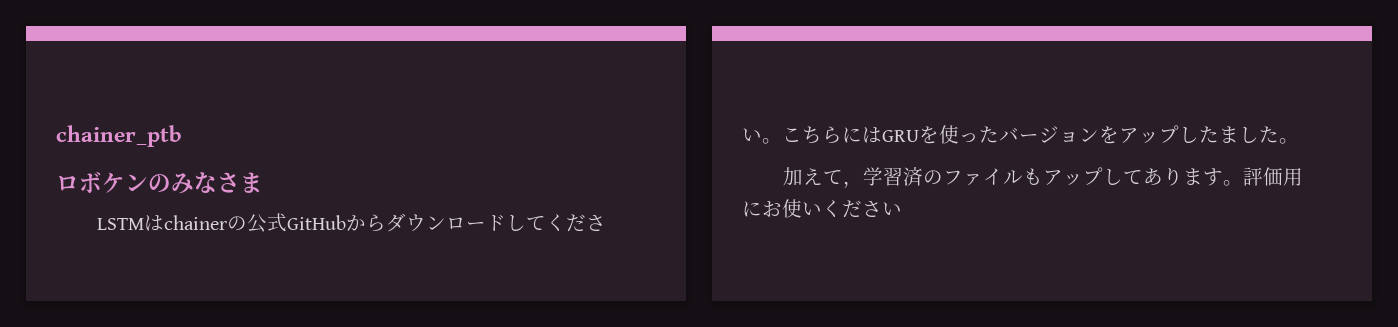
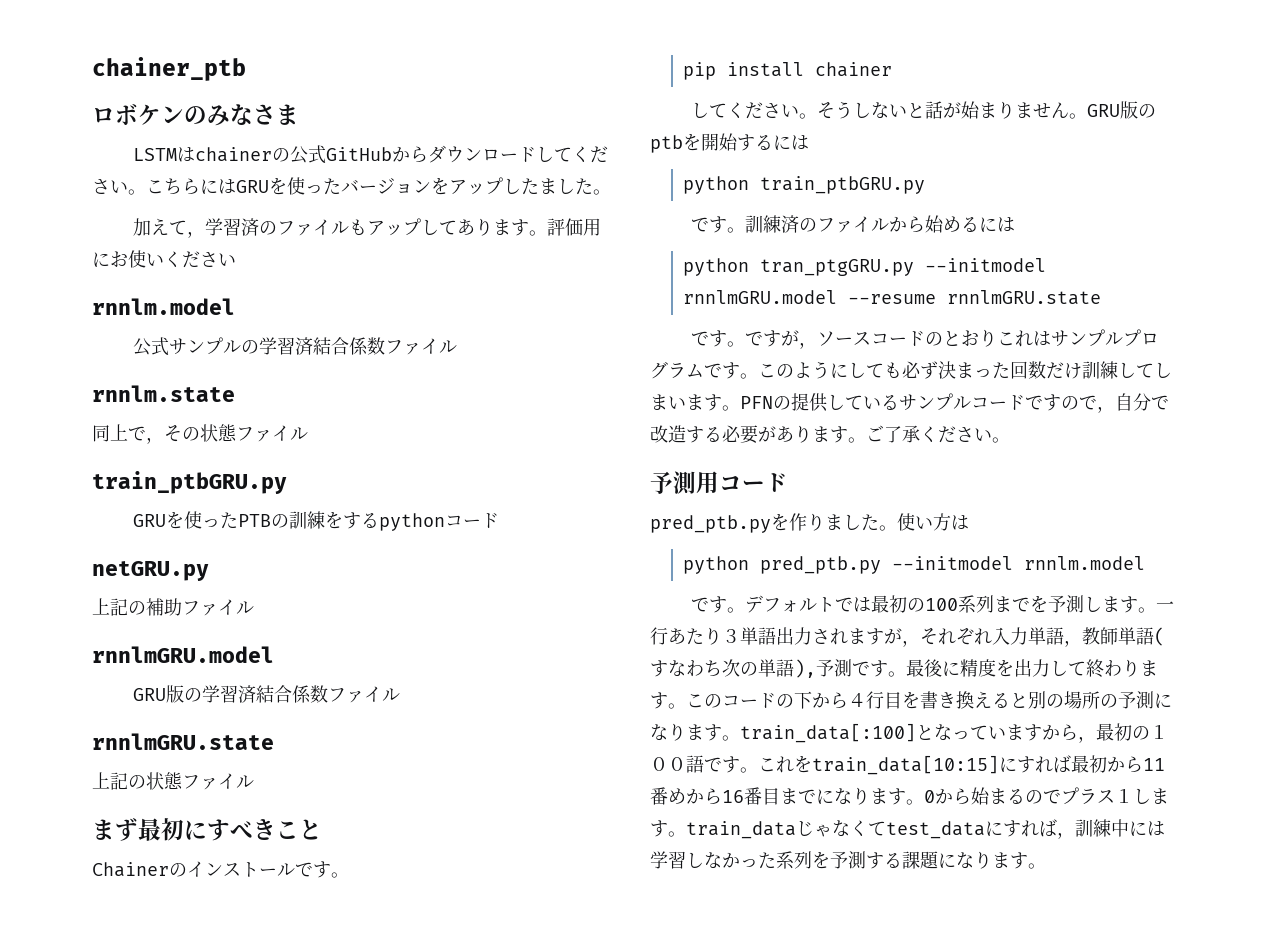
(902, 209) none -> [92,298,235,315] [132,337,457,356] [92,385,235,402] [92,424,308,444] [92,471,287,494] [132,511,499,531] [92,561,209,581] [92,598,254,616] [92,646,274,663] [132,685,400,703] [92,733,274,750] [92,772,254,790] [92,818,322,841] [92,861,349,878] [683,62,893,80] [690,101,1156,119] [650,133,809,153] [683,176,926,194] [690,215,1015,233] [683,258,1047,276] [683,290,1102,305] [690,329,1159,349] [650,361,1172,379] [650,393,1169,413] [650,425,1010,444] [650,471,788,495] [650,513,969,533] [683,556,1146,574] [690,595,1174,613] [650,627,1165,647] [650,659,1158,678] [650,691,1172,709] [650,723,1168,743] [650,755,1165,775] [650,787,1169,805] [650,819,1165,839] [650,851,1046,869] // rnnlm.model // 公式サンプルの学習済結合係数ファイル // rnnlm.state // 同上で，その状態ファイル // train_ptbGRU.py // GRUを使ったPTBの訓練をするpythonコード // netGRU.py // 上記の補助ファイル // rnnlmGRU.model // GRU版の学習済結合係数ファイル // rnnlmGRU.state // 上記の状態ファイル // まず最初にすべきこと // Chainerのインストールです。 // pip install chainer // してください。そうしないと話が始まりません。GRU版のptbを開始するには // python train_ptbGRU.py // です。訓練済のファイルから始めるには // python tran_ptgGRU.py --initmodel rnnlmGRU.model --resume rnnlmGRU.state // です。ですが，ソースコードのとおりこれはサンプルプログラムです。このようにしても必ず決まった回数だけ訓練してしまいます。PFNの提供しているサンプルコードですので，自分で改造する必要があります。ご了承ください。 // 予測用コード // pred_ptb.pyを作りました。使い方は // python pred_ptb.py --initmodel rnnlm.model // です。デフォルトでは最初の100系列までを予測します。一行あたり３単語出力されますが，それぞれ入力単語，教師単語(すなわち次の単語),予測です。最後に精度を出力して終わります。このコードの下から４行目を書き換えると別の場所の予測になります。train_data[:100]となっていますから，最初の１００語です。これをtrain_data[10:15]にすれば最初から11番めから16番目までになります。0から始まるのでプラス１します。train_dataじゃなくてtest_dataにすれば，訓練中には学習しなかった系列を予測する課題になります。

